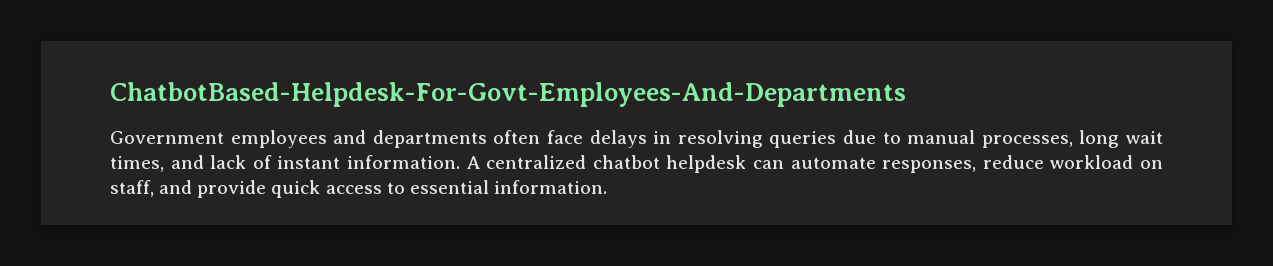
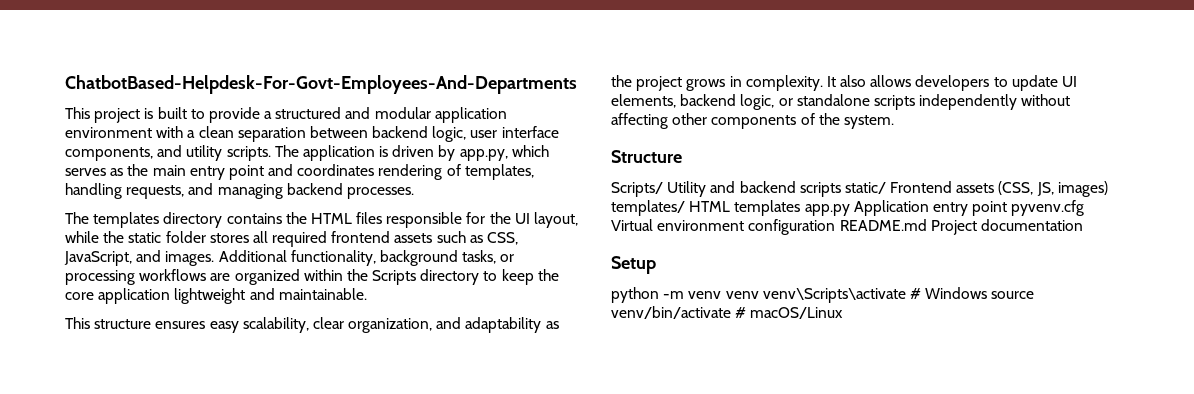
[110,130,1164,148] [110,155,1164,173] [110,180,607,198] Government employees and departments often face delays in resolving queries due to manual processes, long wait times, and lack of instant information. A centralized chatbot helpdesk can automate responses, reduce workload on staff, and provide quick access to essential information. -> [65,107,507,123] [65,126,559,142] [65,145,549,161] [65,164,534,180] [65,183,414,199] [65,212,579,228] [65,231,519,247] [64,250,515,266] [65,269,559,285] [65,288,367,304] [65,317,559,333] [611,75,1078,91] [611,94,1071,110] [611,113,894,129] [611,150,682,163] [611,181,1108,197] [611,200,1085,216] [611,219,1083,235] [611,256,656,274] [611,287,1035,303] [611,306,844,319] This project is built to provide a structured and modular application environment with a clean separation between backend logic, user interface components, and utility scripts. The application is driven by app.py, which serves as the main entry point and coordinates rendering of templates, handling requests, and managing backend processes. // The templates directory contains the HTML files responsible for the UI layout, while the static folder stores all required frontend assets such as CSS, JavaScript, and images. Additional functionality, background tasks, or processing workflows are organized within the Scripts directory to keep the core application lightweight and maintainable. // This structure ensures easy scalability, clear organization, and adaptability as the project grows in complexity. It also allows developers to update UI elements, backend logic, or standalone scripts independently without affecting other components of the system. // Structure // Scripts/ Utility and backend scripts static/ Frontend assets (CSS, JS, images) templates/ HTML templates app.py Application entry point pyvenv.cfg Virtual environment configuration README.md Project documentation // Setup // python -m venv venv venv\Scripts\activate # Windows source venv/bin/activate # macOS/Linux

